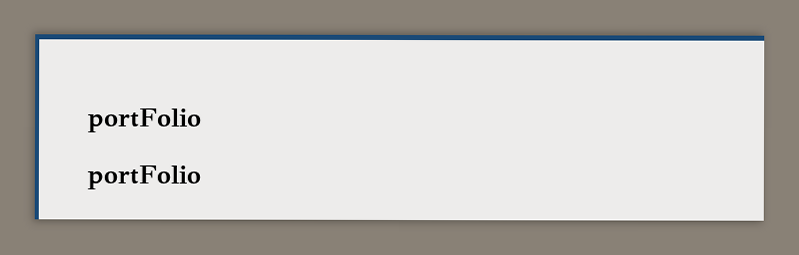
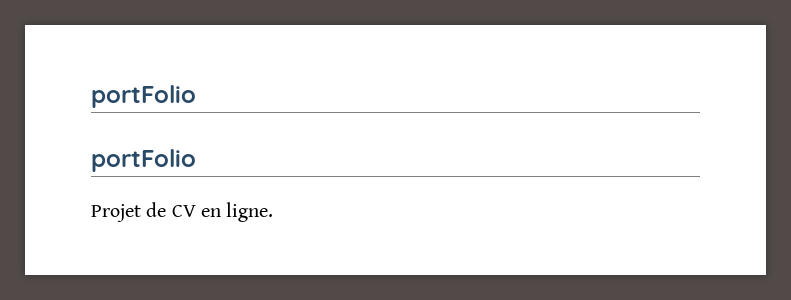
(201, 177) none -> [91,202,274,222] // Projet de CV en ligne.

